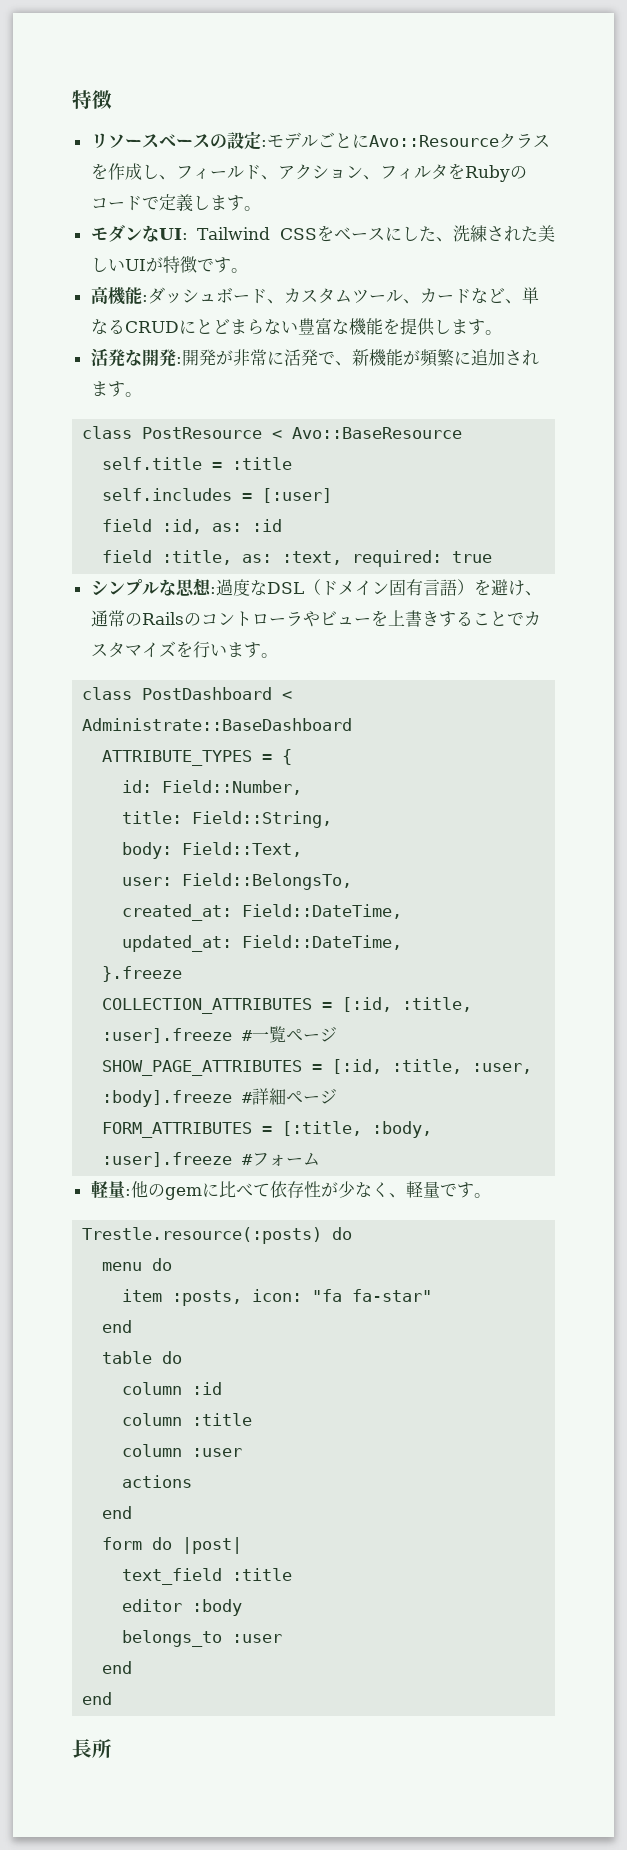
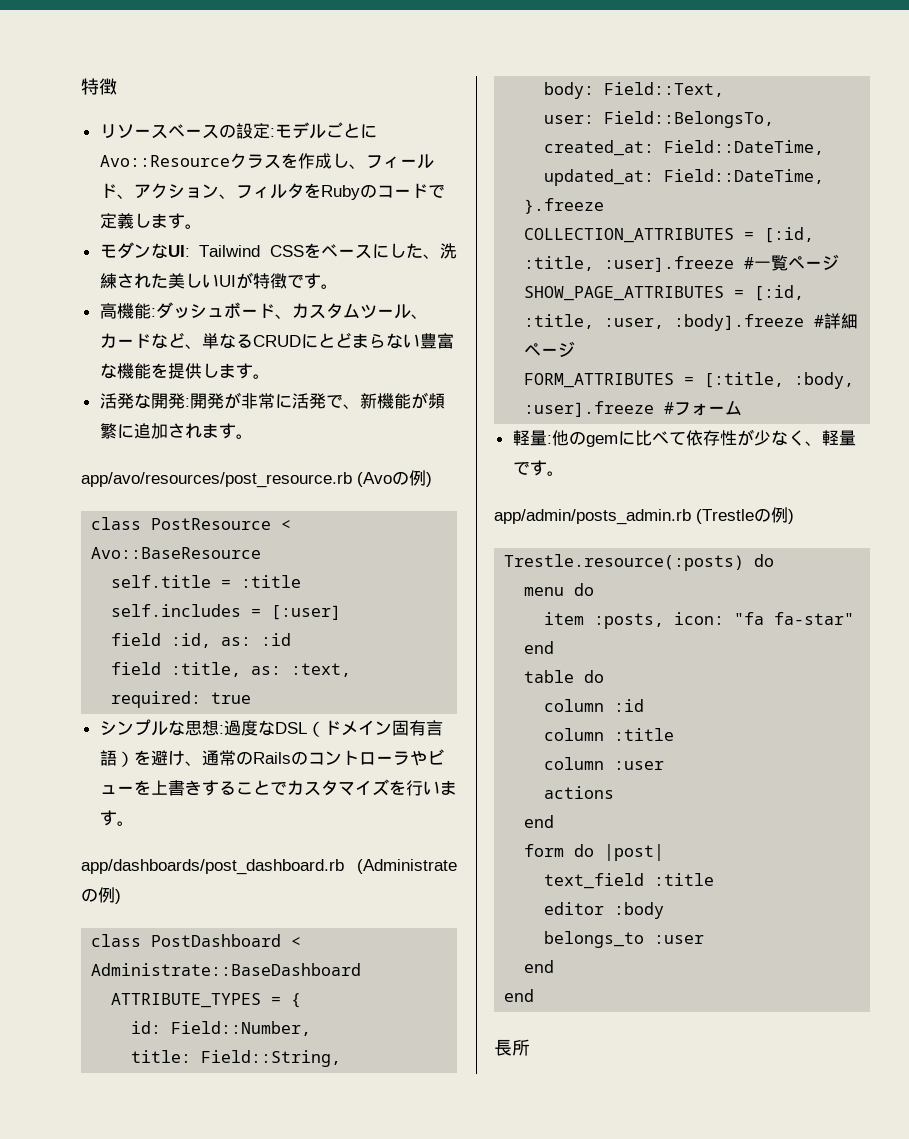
(142, 394) none -> [81,470,432,488] // app/avo/resources/post_resource.rb (Avoの例)
(278, 655) none -> [81,859,457,875] [81,887,121,904] // app/dashboards/post_dashboard.rb (Administrateの例)
(491, 1195) none -> [494,507,794,525] // app/admin/posts_admin.rb (Trestleの例)

